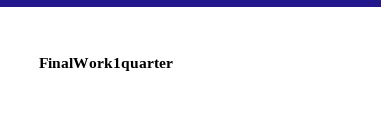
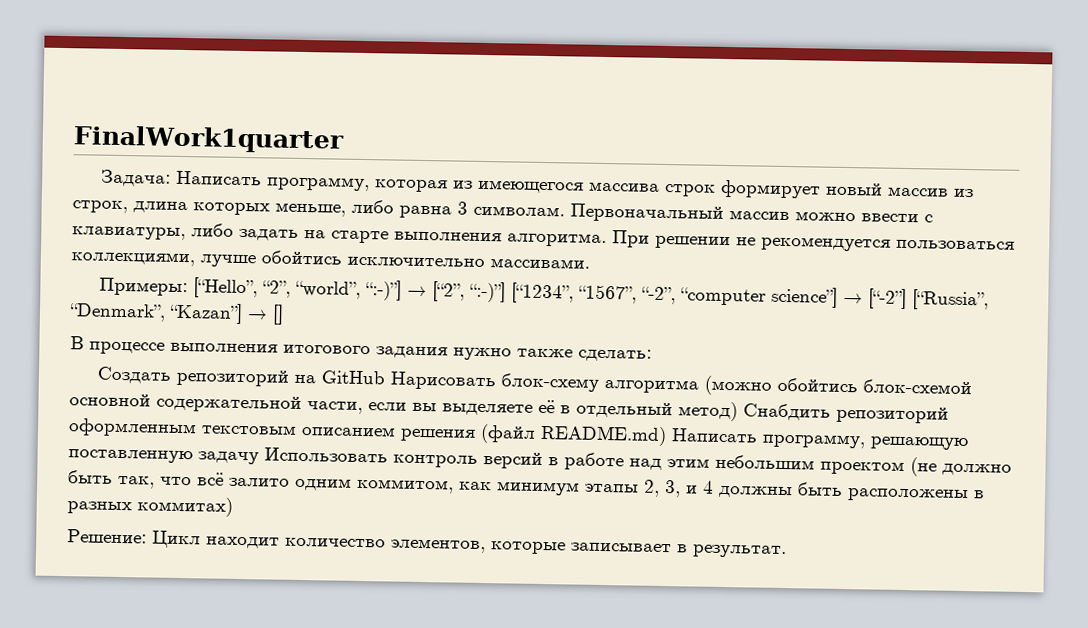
(173, 64) none -> [100,169,974,199] [72,199,933,223] [72,223,1015,252] [71,250,590,269] [98,277,989,311] [69,302,284,325] [70,336,652,362] [96,366,972,396] [69,393,949,424] [68,418,969,451] [68,447,1012,477] [68,470,985,503] [67,496,233,517] [67,529,787,559] // Задача: Написать программу, которая из имеющегося массива строк формирует новый массив из строк, длина которых меньше, либо равна 3 символам. Первоначальный массив можно ввести с клавиатуры, либо задать на старте выполнения алгоритма. При решении не рекомендуется пользоваться коллекциями, лучше обойтись исключительно массивами. // Примеры: [“Hello”, “2”, “world”, “:-)”] → [“2”, “:-)”] [“1234”, “1567”, “-2”, “computer science”] → [“-2”] [“Russia”, “Denmark”, “Kazan”] → [] // В процессе выполнения итогового задания нужно также сделать: // Создать репозиторий на GitHub Нарисовать блок-схему алгоритма (можно обойтись блок-схемой основной содержательной части, если вы выделяете её в отдельный метод) Снабдить репозиторий оформленным текстовым описанием решения (файл README.md) Написать программу, решающую поставленную задачу Использовать контроль версий в работе над этим небольшим проектом (не должно быть так, что всё залито одним коммитом, как минимум этапы 2, 3, и 4 должны быть расположены в разных коммитах) // Решение: Цикл находит количество элементов, которые записывает в результат.

